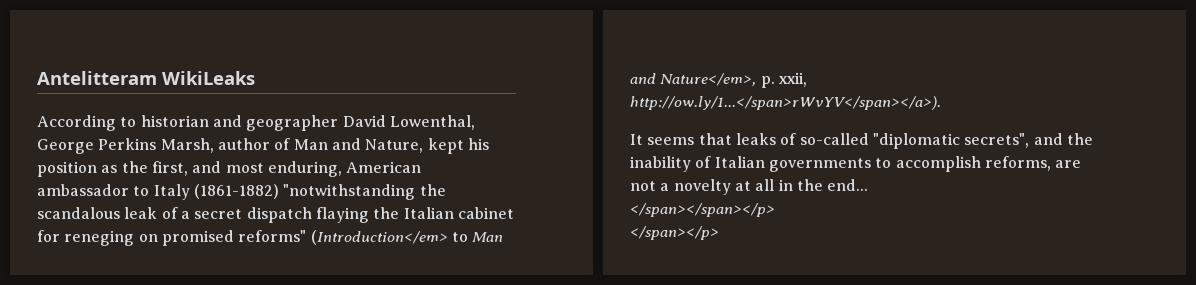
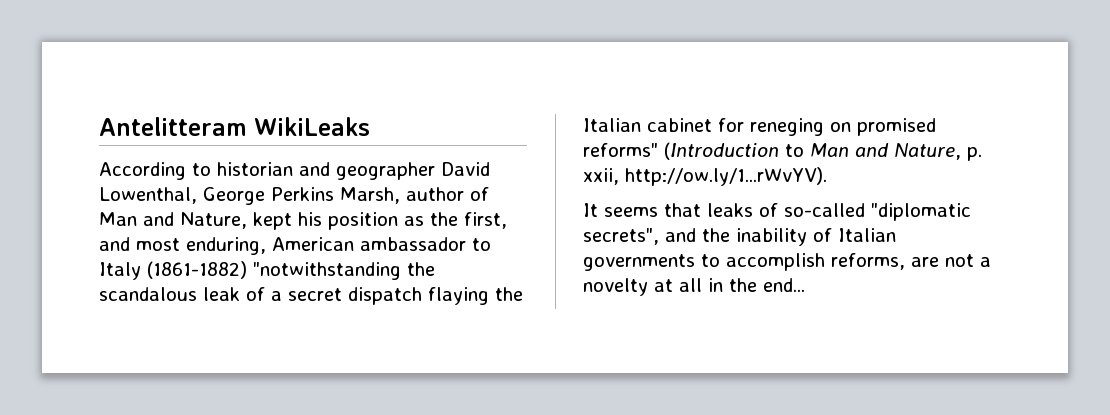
[310,230,448,245] (Introduction</em> -> [664,142,779,160] (Introduction
[660,73,757,86] Nature</em>, -> [894,143,961,160] Nature,
[630,96,941,110] http://ow.ly/1...</span>rWvYV</span></a>). -> [625,167,827,186] http://ow.ly/1...rWvYV).
[630,203,775,217] [630,226,719,240] // </span></span></p> // </span></p> -> (805, 285) none

